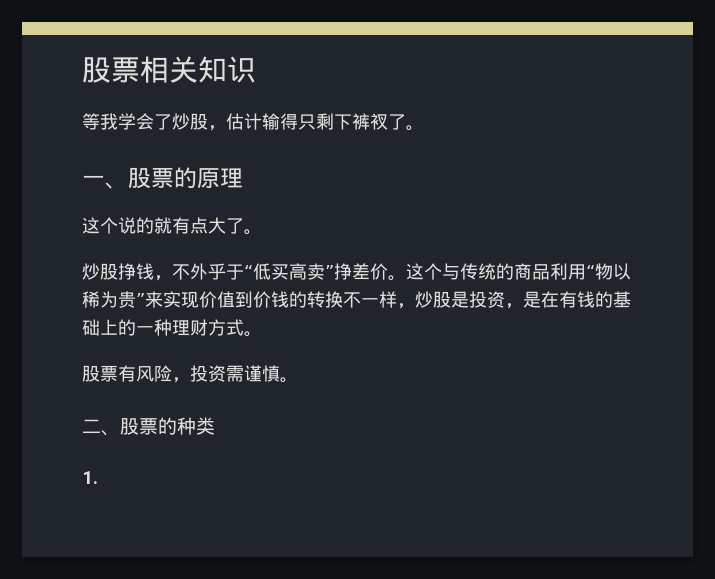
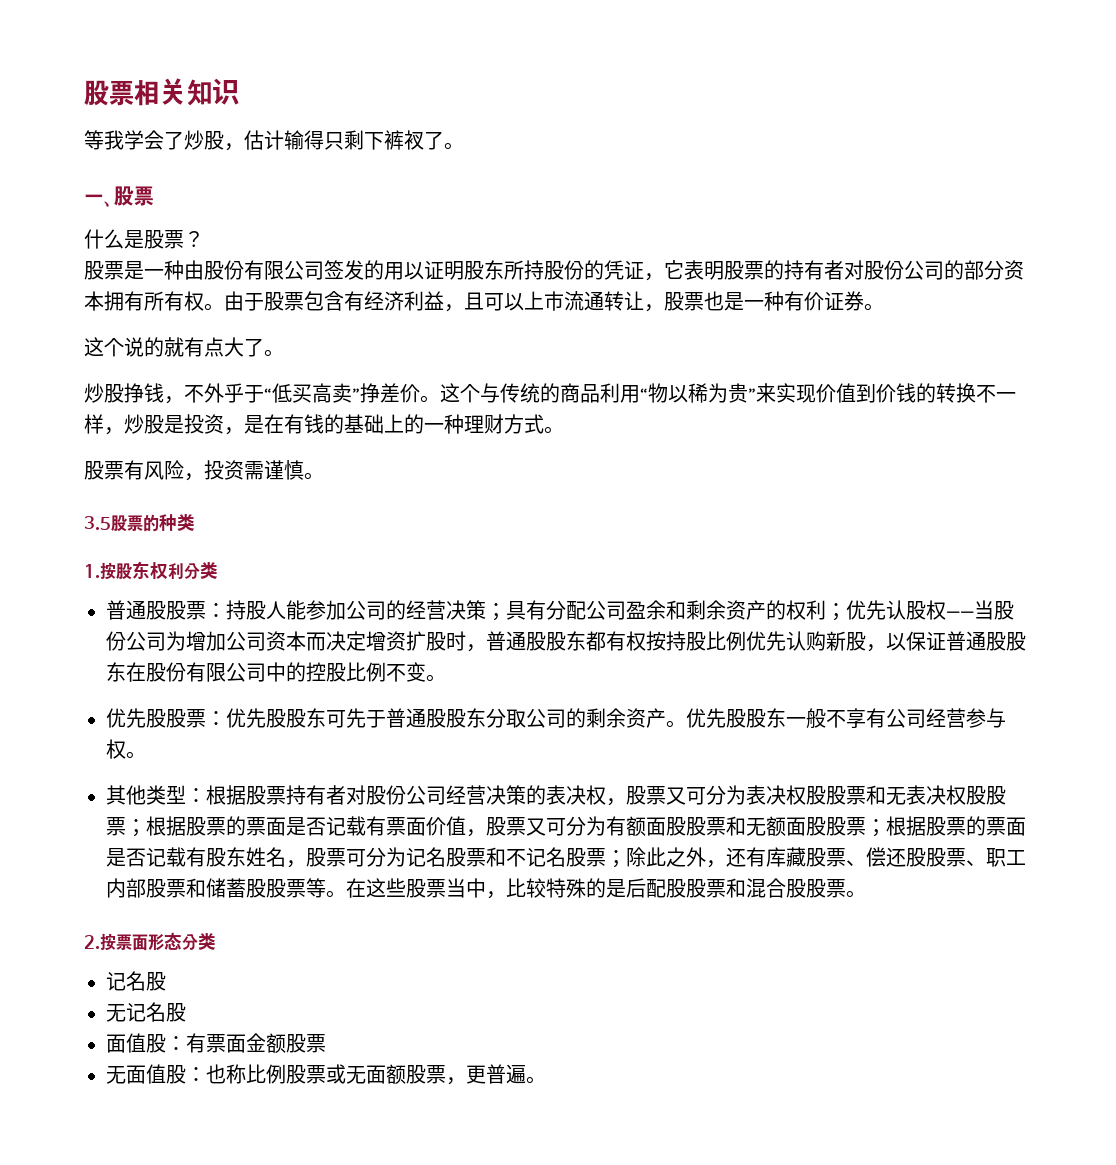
[174,167,243,189] 的原理 -> [84,229,204,249] [84,260,1024,281] [84,291,884,312] // 什么是股票？ // 股票是一种由股份有限公司签发的用以证明股东所持股份的凭证，它表明股票的持有者对股份公司的部分资本拥有所有权。由于股票包含有经济利益，且可以上市流通转让，股票也是一种有价证券。
[82,419,120,436] 二、 -> [84,516,111,530] 3.5
(98, 477) none -> [100,561,218,580] [106,600,1014,621] [106,631,1026,652] [106,662,446,682] [106,708,1006,729] [106,739,146,759] [106,785,1006,806] [106,816,1026,837] [106,847,1026,868] [106,878,866,899] [84,932,216,951] [106,971,166,991] [106,1002,186,1022] [106,1033,326,1053] [106,1064,546,1085] 按股东权利分类 // 普通股股票：持股人能参加公司的经营决策；具有分配公司盈余和剩余资产的权利；优先认股权——当股份公司为增加公司资本而决定增资扩股时，普通股股东都有权按持股比例优先认购新股，以保证普通股股东在股份有限公司中的控股比例不变。 // 优先股股票：优先股股东可先于普通股股东分取公司的剩余资产。优先股股东一般不享有公司经营参与权。 // 其他类型：根据股票持有者对股份公司经营决策的表决权，股票又可分为表决权股股票和无表决权股股票；根据股票的票面是否记载有票面价值，股票又可分为有额面股股票和无额面股股票；根据股票的票面是否记载有股东姓名，股票可分为记名股票和不记名股票；除此之外，还有库藏股票、偿还股股票、职工内部股票和储蓄股股票等。在这些股票当中，比较特殊的是后配股股票和混合股股票。 // 2.按票面形态分类 // 记名股 // 无记名股 // 面值股：有票面金额股票 // 无面值股：也称比例股票或无面额股票，更普遍。

